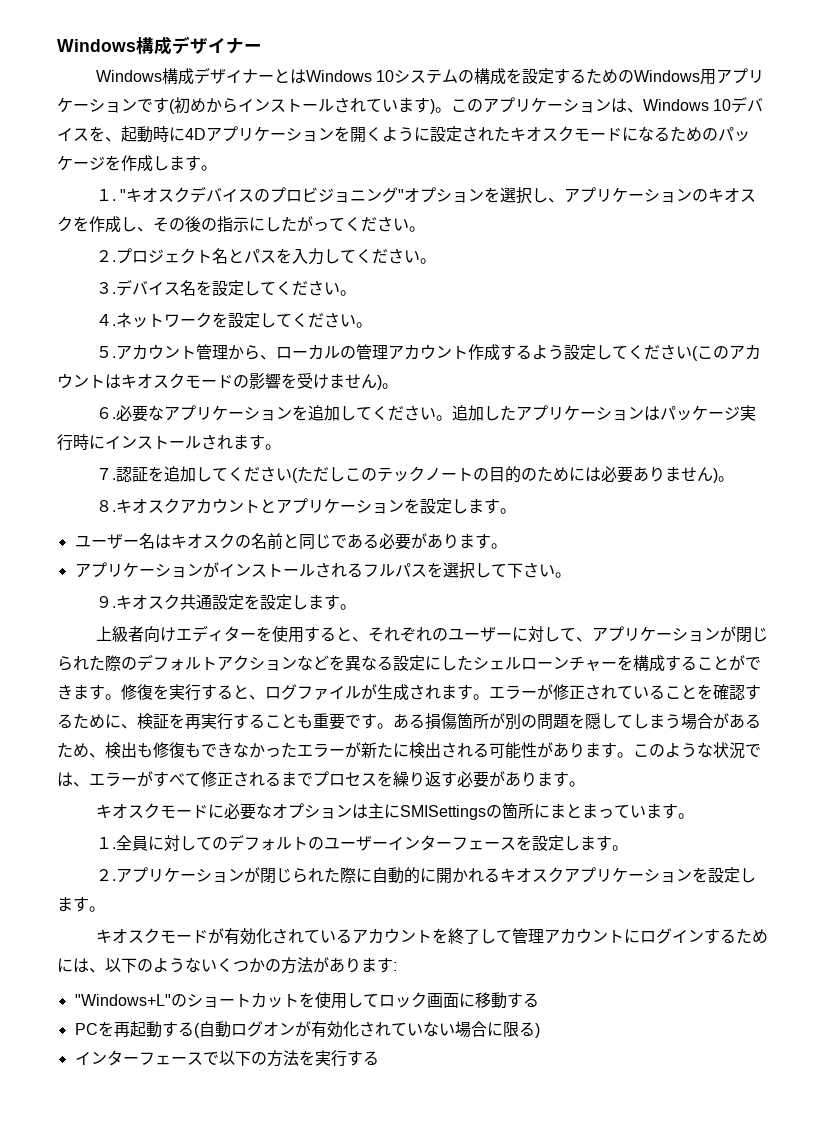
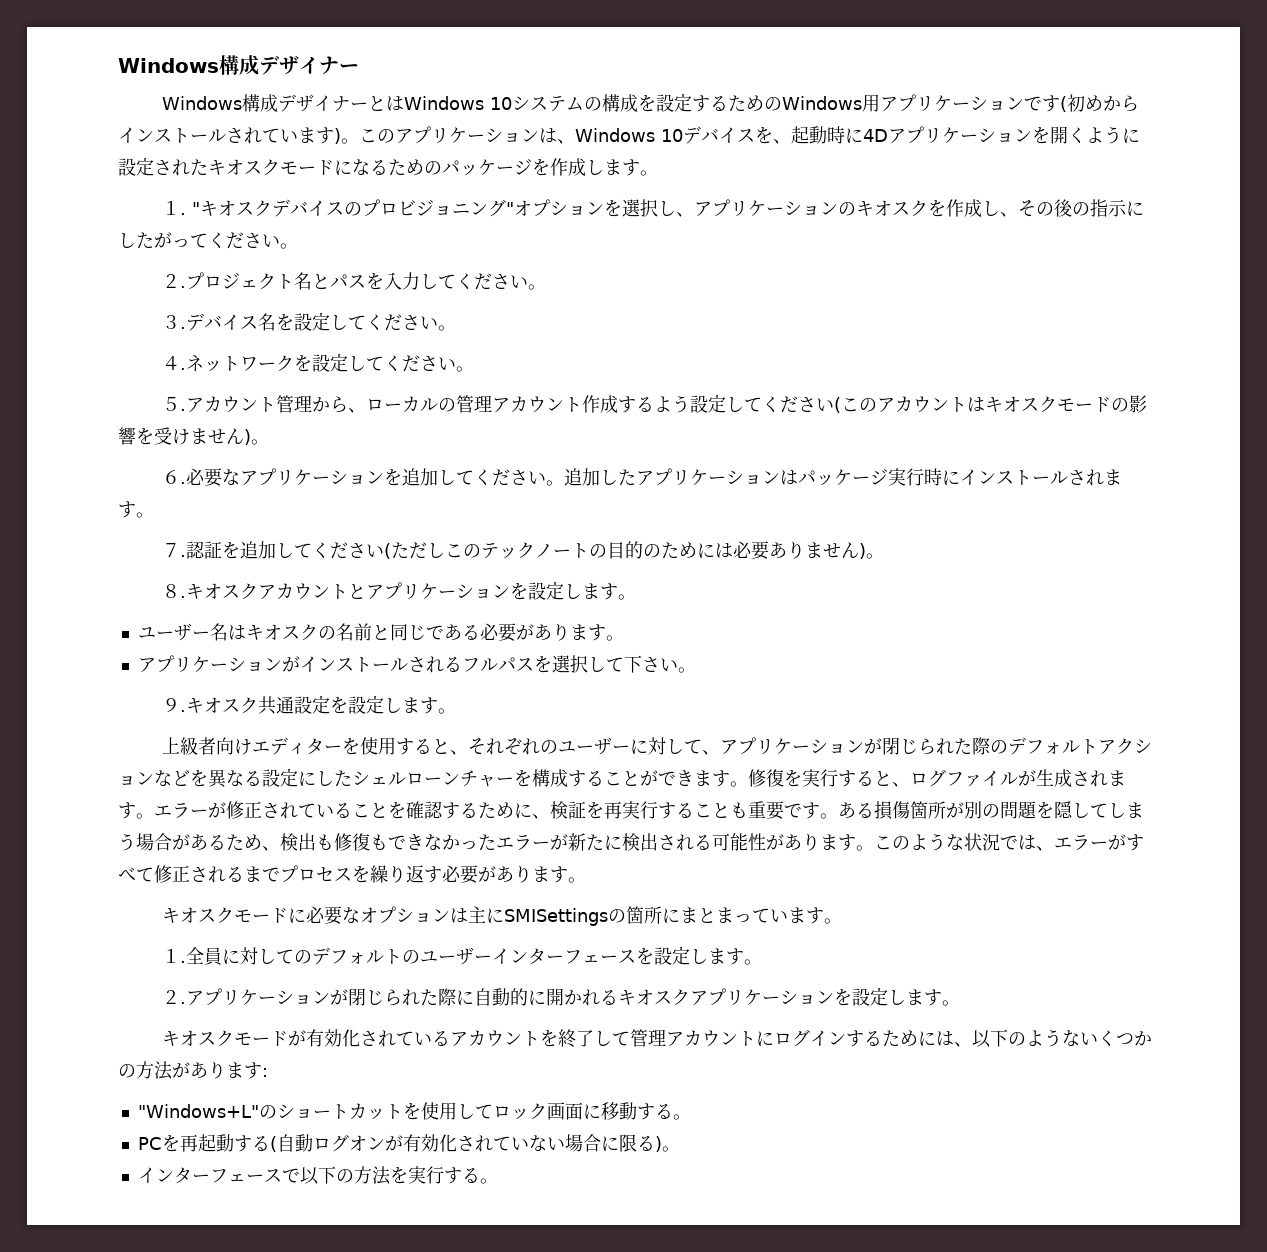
(539, 1000) none -> [672,1114,691,1120] 。
(540, 1030) none -> [661,1146,680,1152] 。
(379, 1058) none -> [479,1178,498,1184] 。

